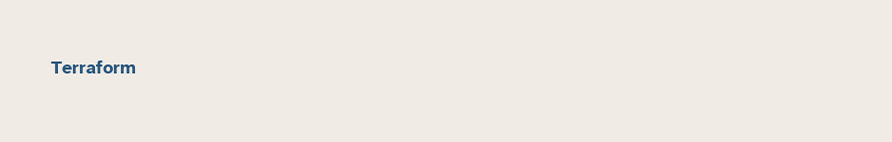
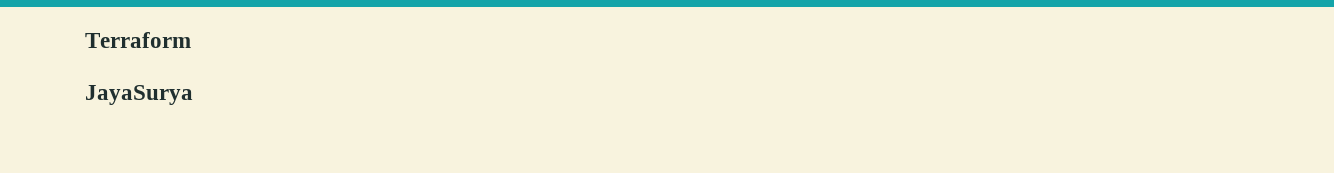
(137, 67) none -> [85,85,193,105] // JayaSurya

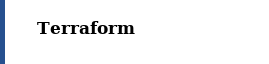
[85,85,193,105] // JayaSurya -> (135, 27) none

